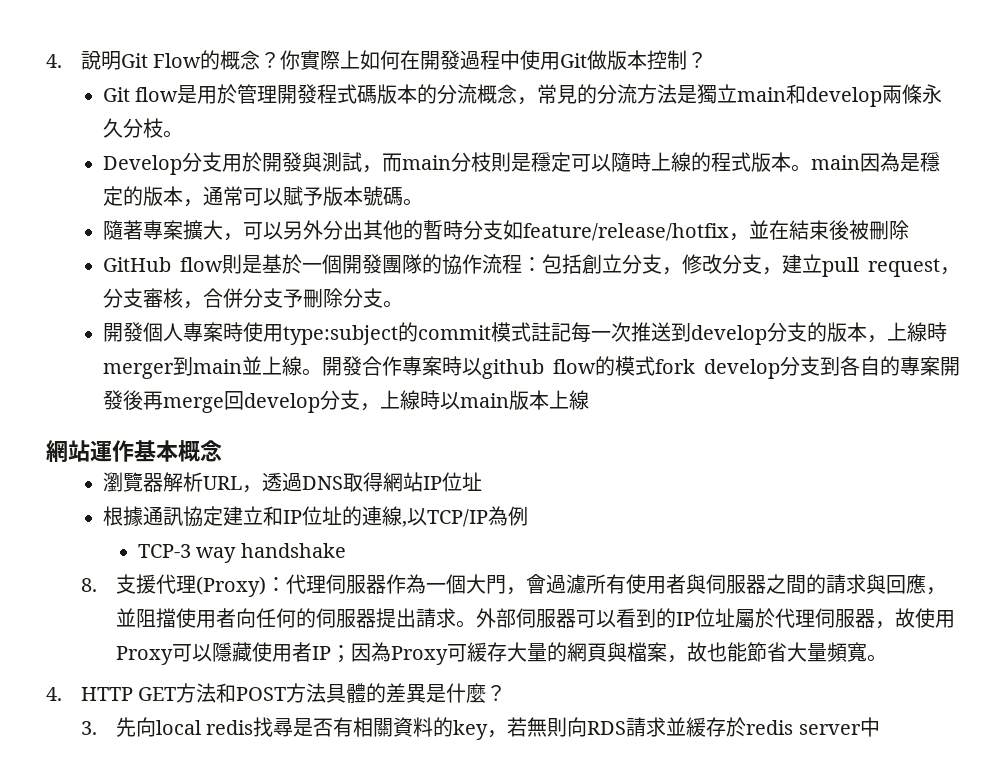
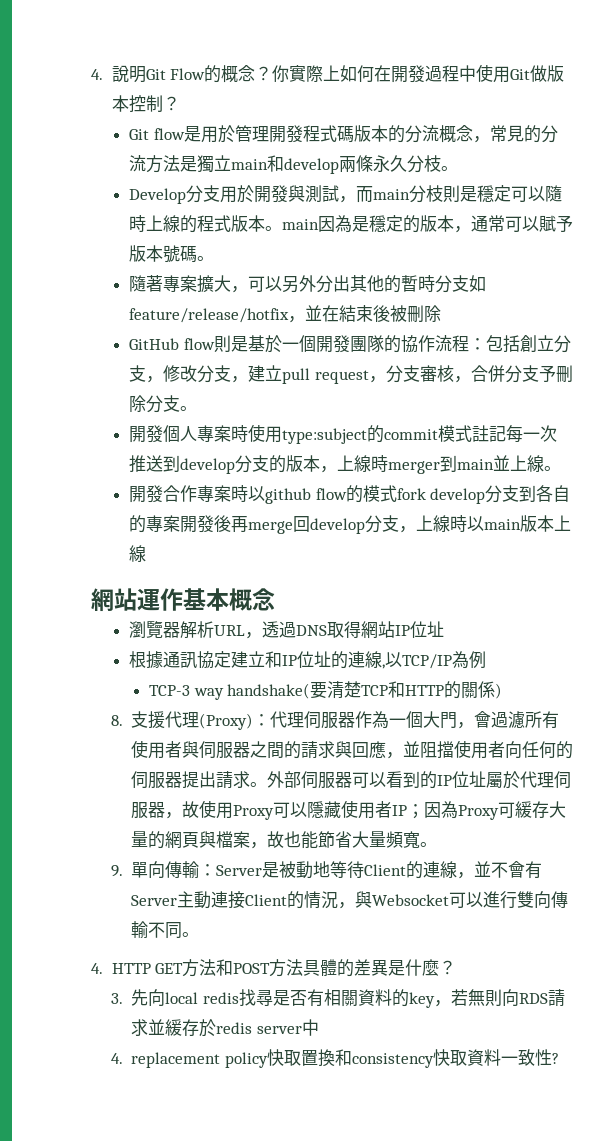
(323, 372) none -> (562, 468) //
[240,543,346,558] handshake -> [227,681,503,699] handshake(要清楚TCP和HTTP的關係)
(888, 658) none -> [110,861,543,879] [131,891,569,909] [131,921,200,939] // 9.單向傳輸：Server是被動地等待Client的連線，並不會有Server主動連接Client的情況，與Websocket可以進行雙向傳輸不同。
(880, 727) none -> [110,1049,559,1068] // 4. replacement policy快取置換和consistency快取資料一致性?

